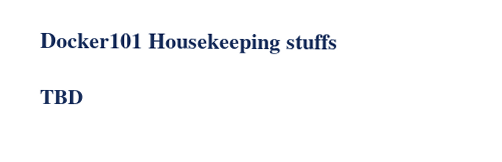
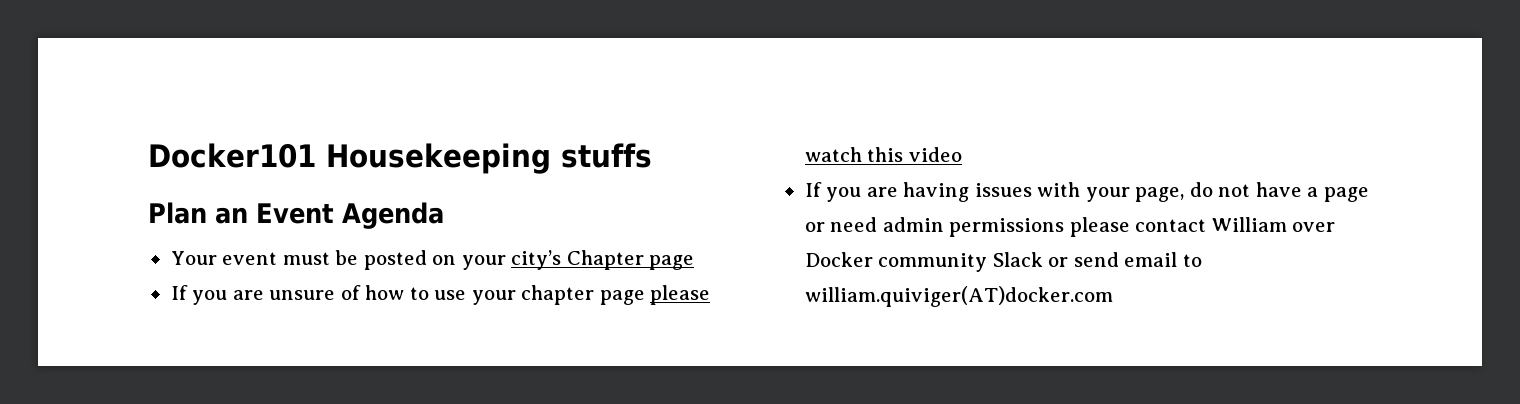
[39,89,83,105] TBD -> [148,202,444,229] [170,250,695,270] [170,285,711,305] [804,147,962,162] [804,182,1369,202] [804,217,1336,237] [804,252,1202,272] [804,286,1113,307] Plan an Event Agenda // Your event must be posted on your city’s Chapter page // If you are unsure of how to use your chapter page please watch this video // If you are having issues with your page, do not have a page or need admin permissions please contact William over Docker community Slack or send email to william.quiviger(AT)docker.com

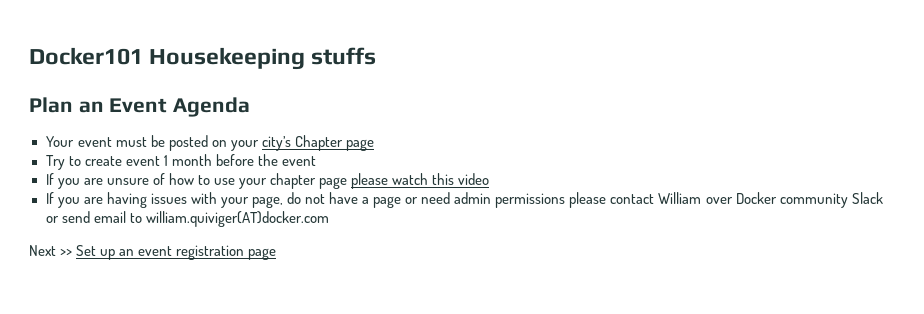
(695, 262) none -> [45,154,316,170] // Try to create event 1 month before the event
(1113, 296) none -> [29,245,277,260] // Next >> Set up an event registration page

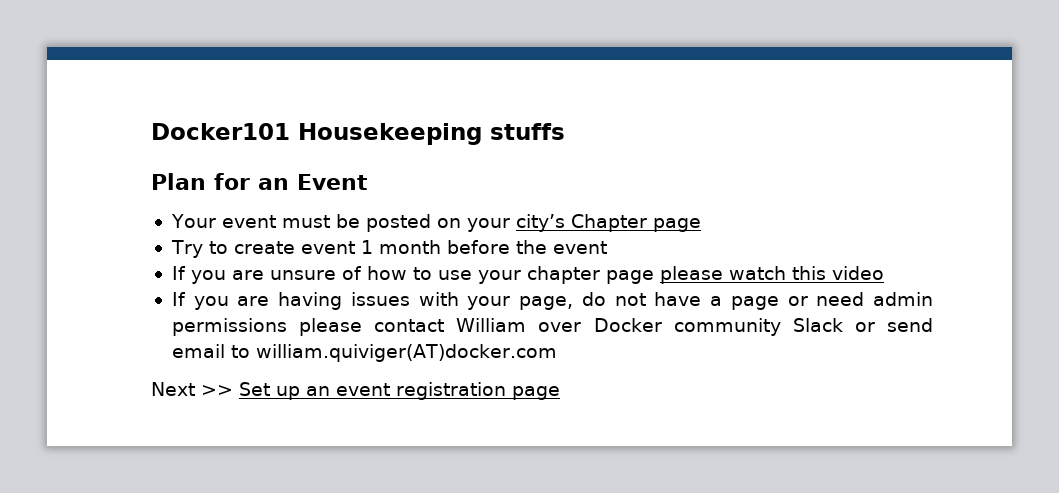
(73, 105) none -> [214,173,250,190] for
[173,97,251,117] Agenda -> (368, 182) none

